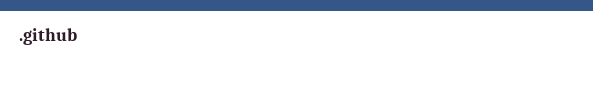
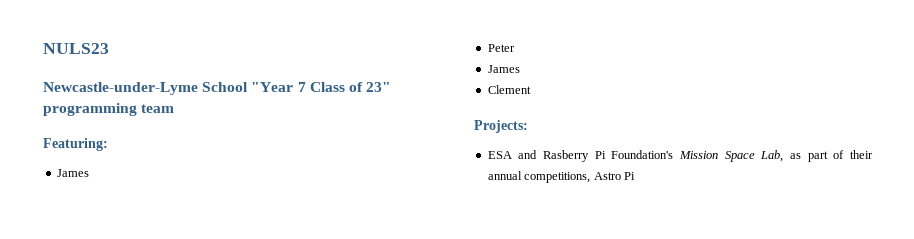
[19,28,77,45] .github -> [43,43,109,54] [43,82,392,95] [43,103,175,116] [43,138,108,151] [56,169,89,177] [487,44,515,52] [487,65,520,73] [487,85,531,94] [474,120,528,133] [487,150,874,162] [487,171,635,183] NULS23 // Newcastle-under-Lyme School "Year 7 Class of 23" programming team // Featuring: // James // Peter // James // Clement // Projects: // ESA and Rasberry Pi Foundation's Mission Space Lab, as part of their annual competitions, Astro Pi

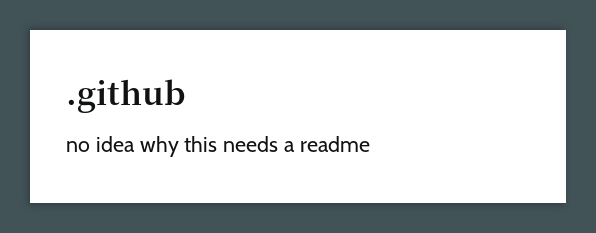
[43,43,109,54] [43,82,392,95] [43,103,175,116] [43,138,108,151] [56,169,89,177] [487,44,515,52] [487,65,520,73] [487,85,531,94] [474,120,528,133] [487,150,874,162] [487,171,635,183] NULS23 // Newcastle-under-Lyme School "Year 7 Class of 23" programming team // Featuring: // James // Peter // James // Clement // Projects: // ESA and Rasberry Pi Foundation's Mission Space Lab, as part of their annual competitions, Astro Pi -> [66,79,186,113] [66,136,370,157] .github // no idea why this needs a readme

